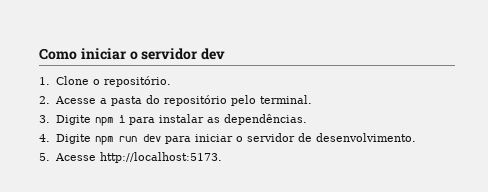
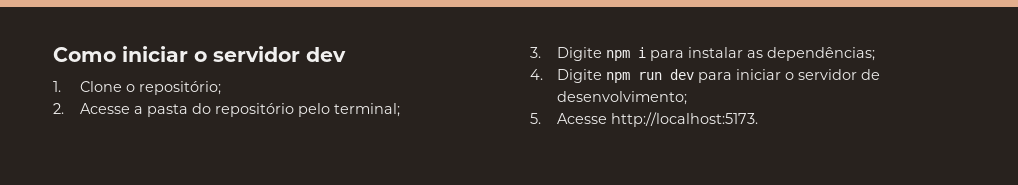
[103,76,171,87] repositório. -> [138,81,221,95] repositório;
[259,95,312,104] terminal. -> [333,103,400,117] terminal;
[223,114,307,125] dependências. -> [766,47,875,61] dependências;
[315,133,416,142] desenvolvimento. -> [556,91,687,105] desenvolvimento;

